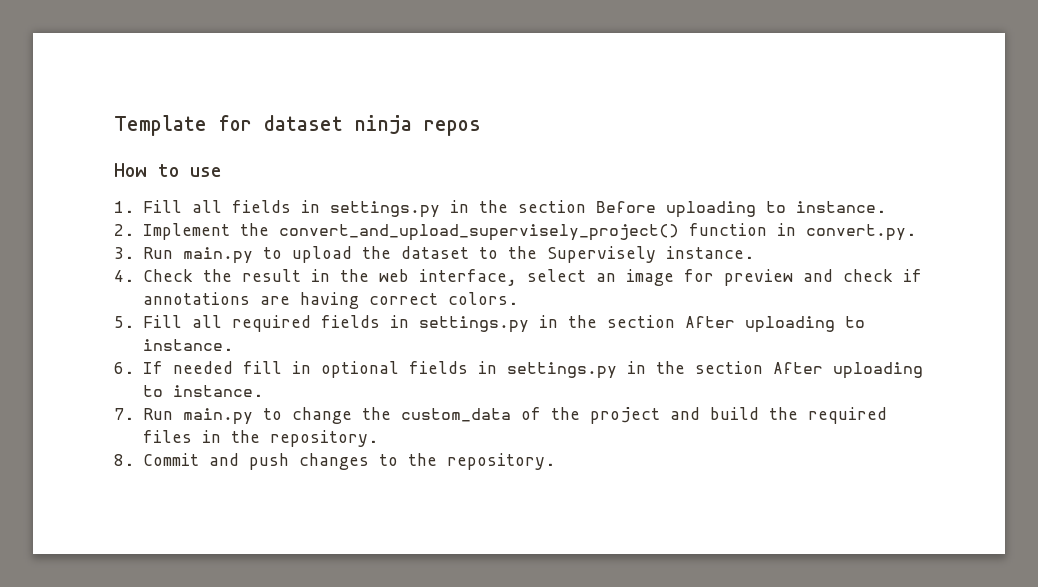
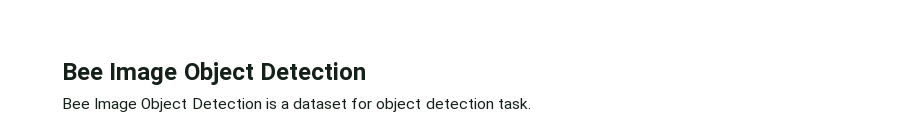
[114,115,481,136] [114,163,221,177] [114,200,886,218] [114,223,916,241] [114,246,754,264] [114,269,922,286] [142,292,518,309] [114,315,865,333] [142,339,233,351] [114,361,923,379] [142,385,263,397] [114,407,887,425] [142,430,378,447] [114,453,555,470] Template for dataset ninja repos // How to use // 1. Fill all fields in settings.py in the section Before uploading to instance. // 2. Implement the convert_and_upload_supervisely_project() function in convert.py. // 3. Run main.py to upload the dataset to the Supervisely instance. // 4. Check the result in the web interface, select an image for preview and check if annotations are having correct colors. // 5. Fill all required fields in settings.py in the section After uploading to instance. // 6. If needed fill in optional fields in settings.py in the section After uploading to instance. // 7. Run main.py to change the custom_data of the project and build the required files in the repository. // 8. Commit and push changes to the repository. -> [62,62,367,85] [62,98,531,112] Bee Image Object Detection // Bee Image Object Detection is a dataset for object detection task.

